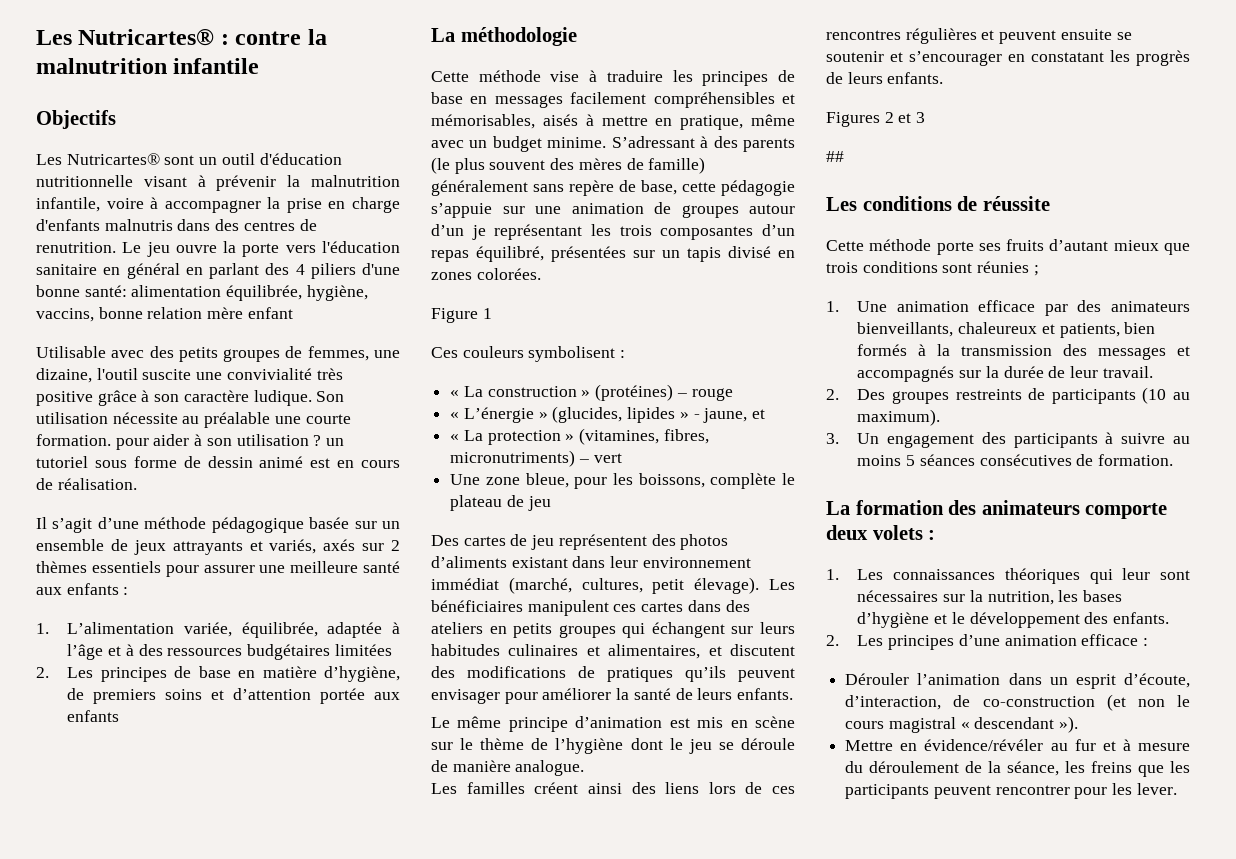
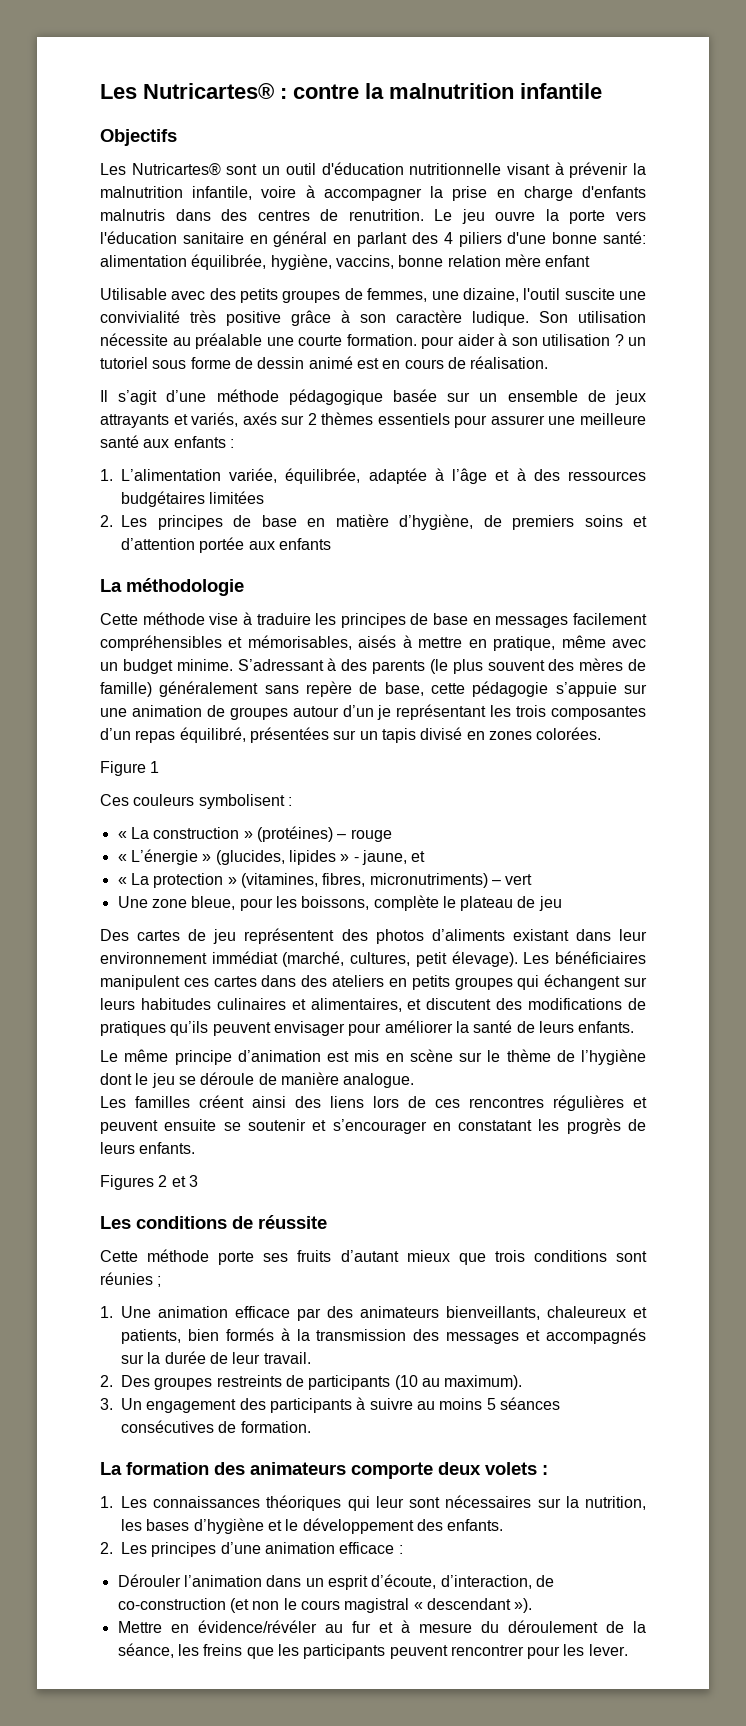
[826,151,844,162] // ## -> (198, 1181) none

